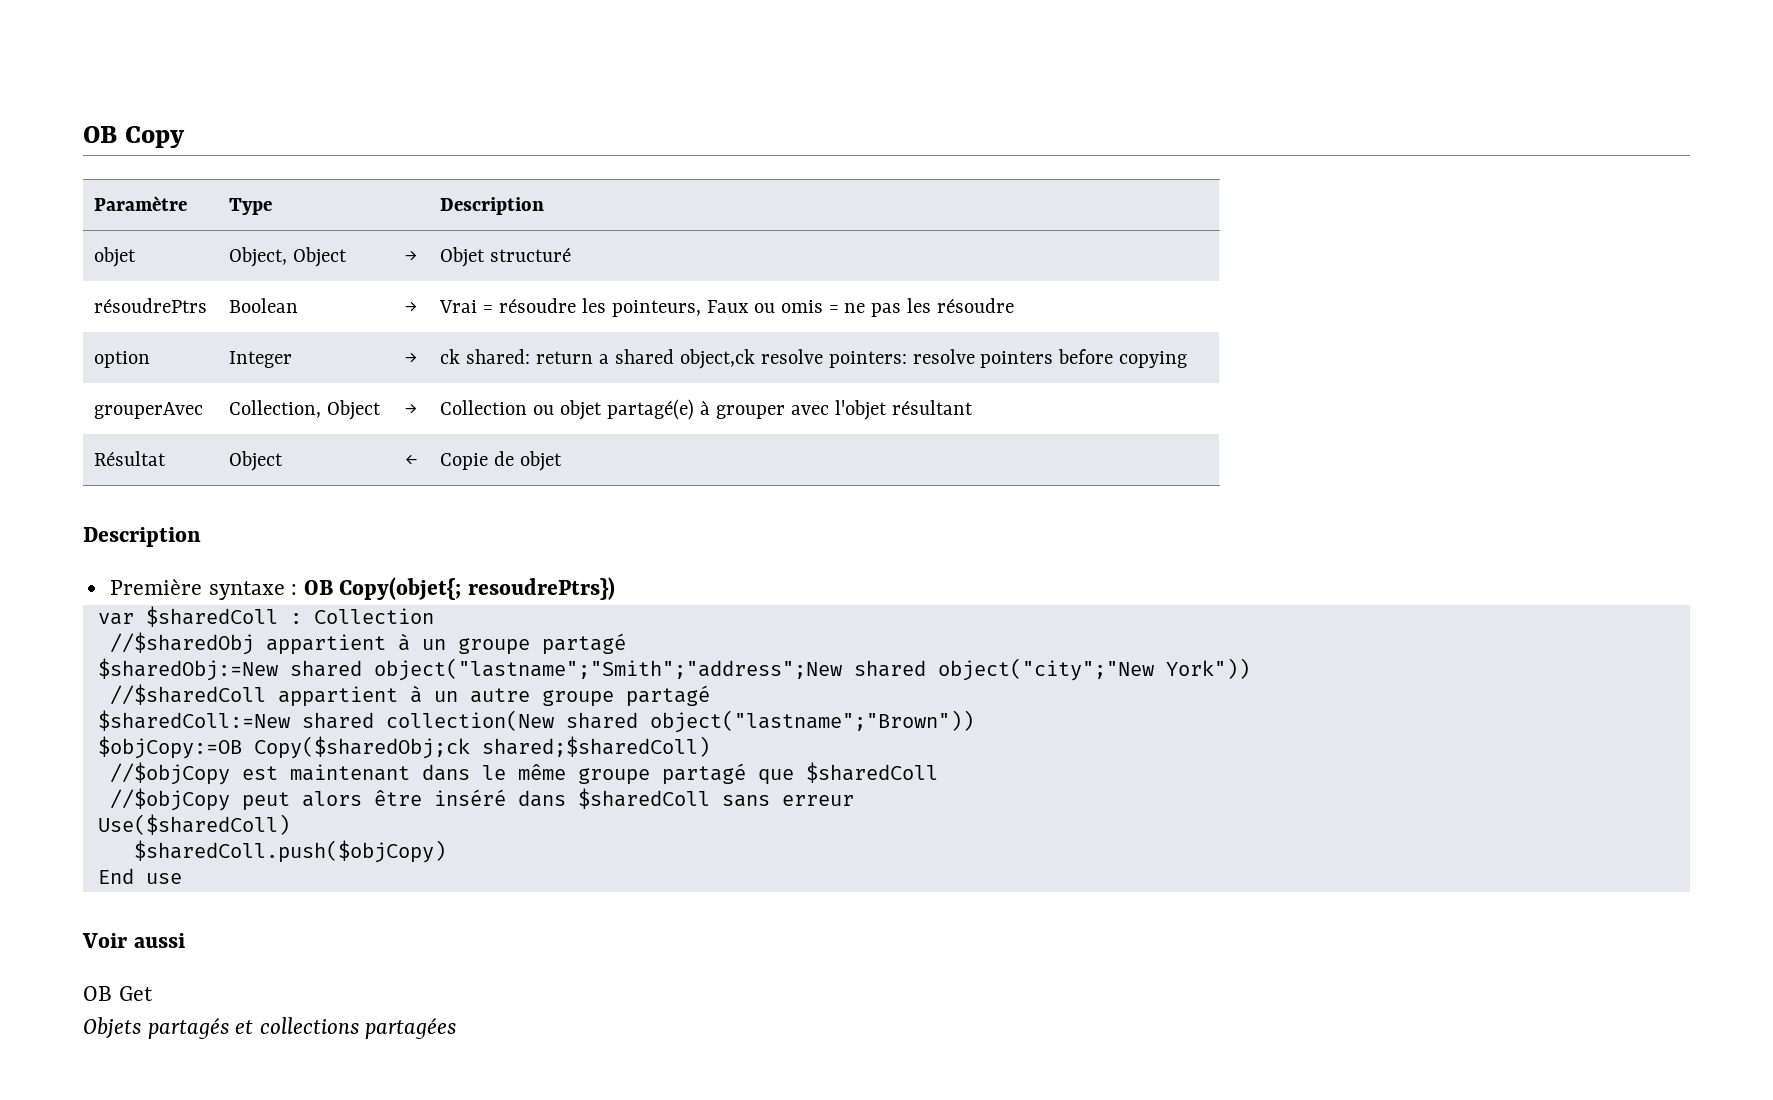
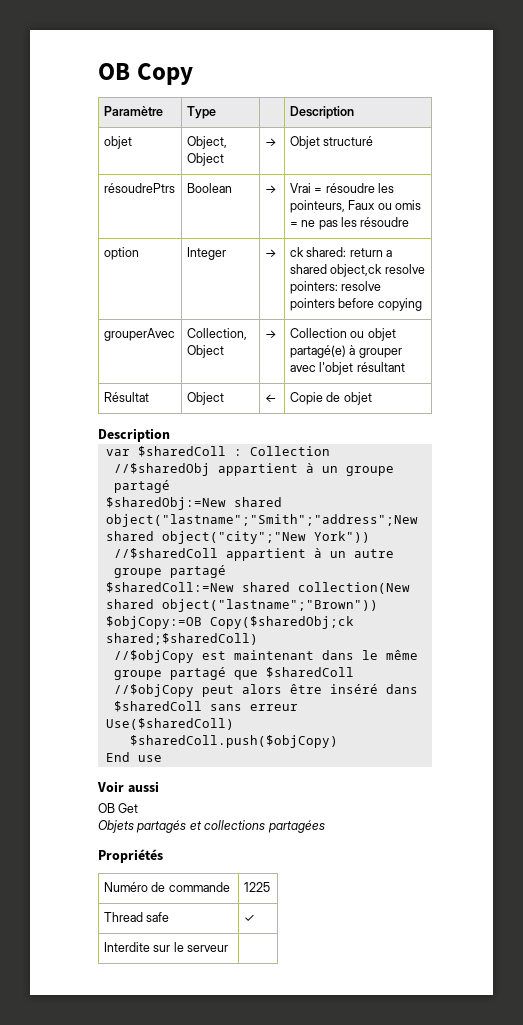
[109,577,616,600] // Première syntaxe : OB Copy(objet{; resoudrePtrs}) -> (170, 435) none
(457, 1028) none -> [98,849,163,863] [103,882,230,892] [243,882,270,892] [103,912,170,922] [243,914,255,922] [103,942,229,952] // Propriétés // Numéro de commande | 1225 // Thread safe | ✓ // Interdite sur le serveur |

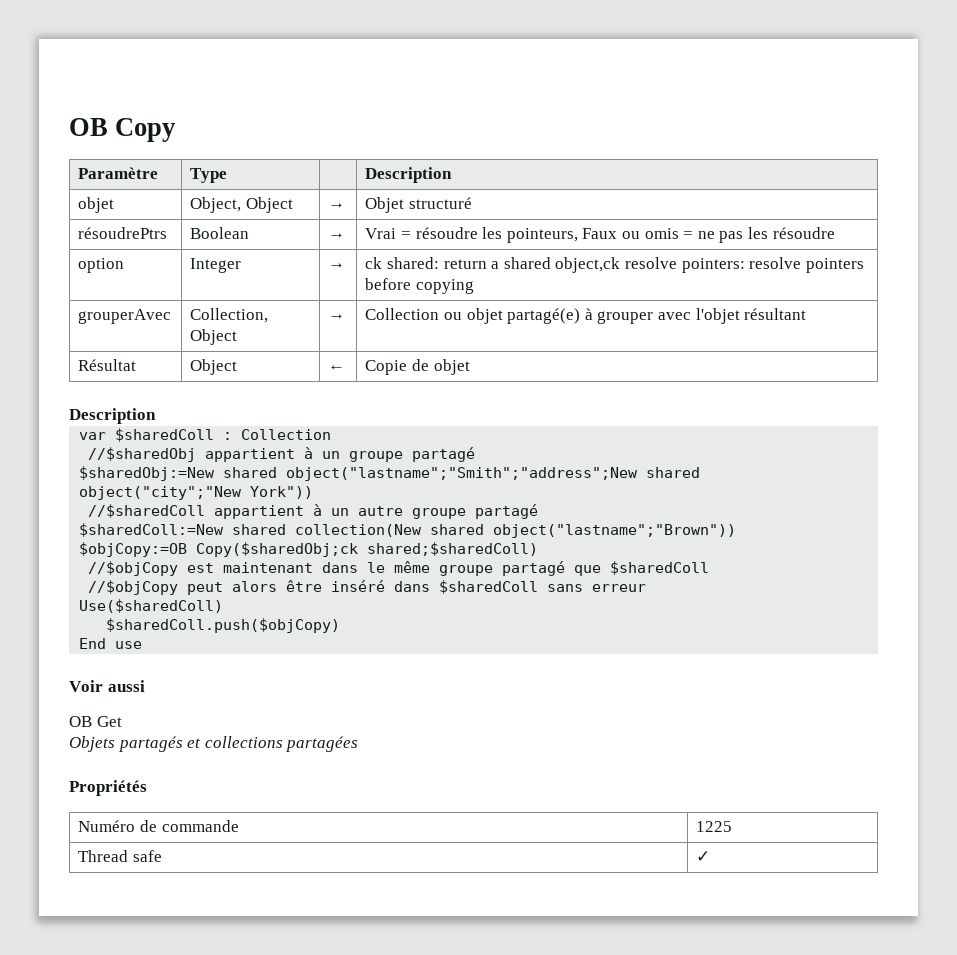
[103,942,229,952] // Interdite sur le serveur | -> (711, 856) none

